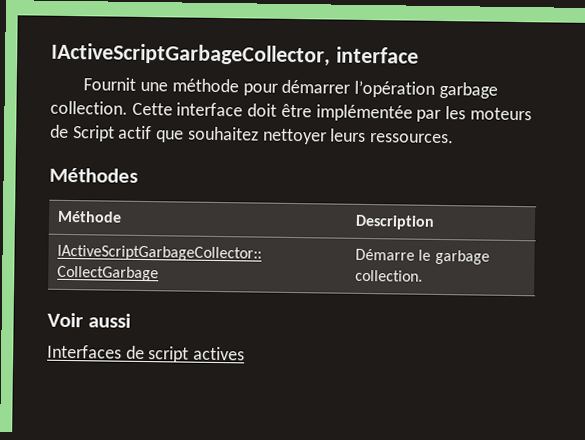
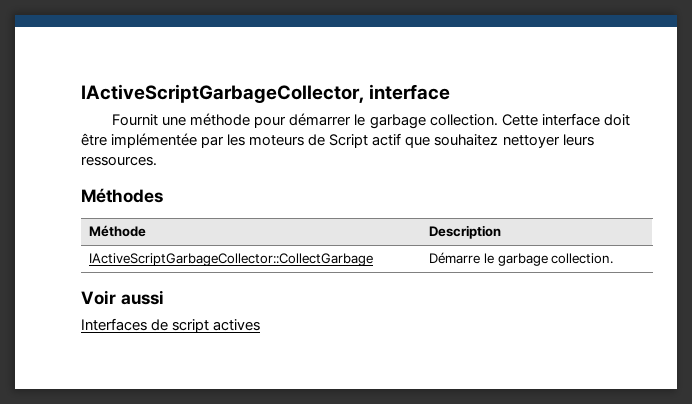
[353,80,435,98] l’opération -> [354,114,366,126] le

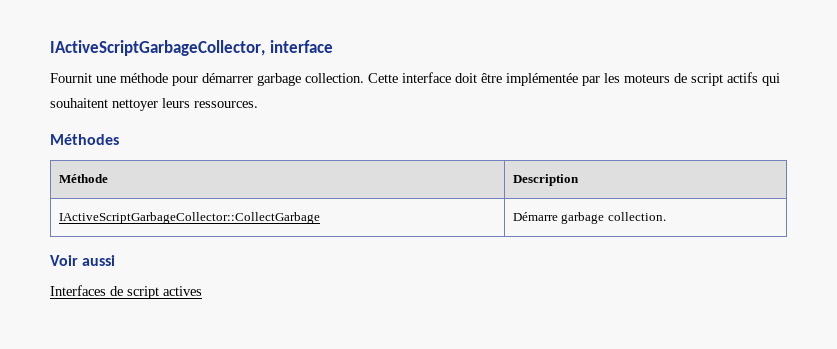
[354,114,366,126] le -> (253, 78) none
[329,133,499,148] Script actif que souhaitez -> [691,72,780,86] [50,98,108,108] script actifs qui souhaitent
[483,253,494,264] le -> (558, 216) none

